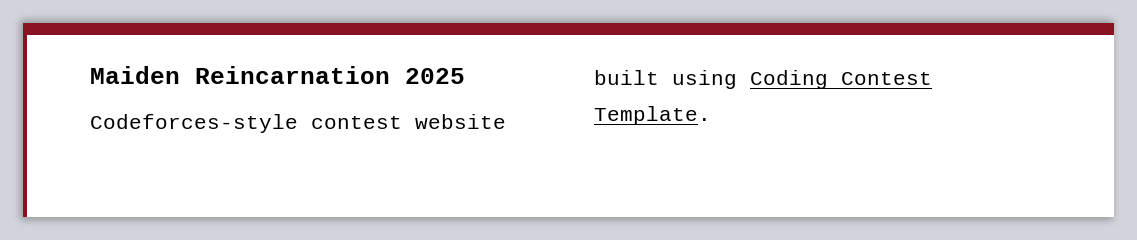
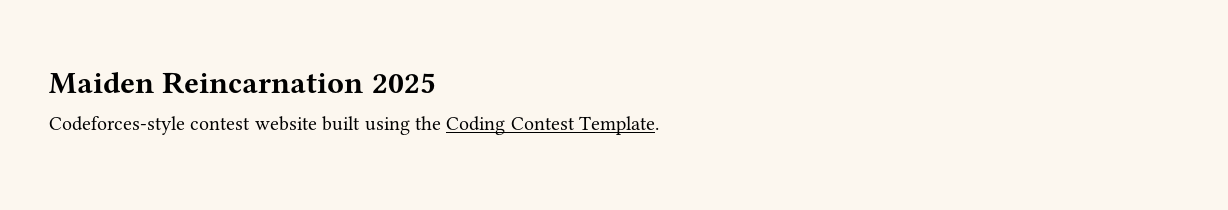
(737, 79) none -> [414,116,441,130] the

